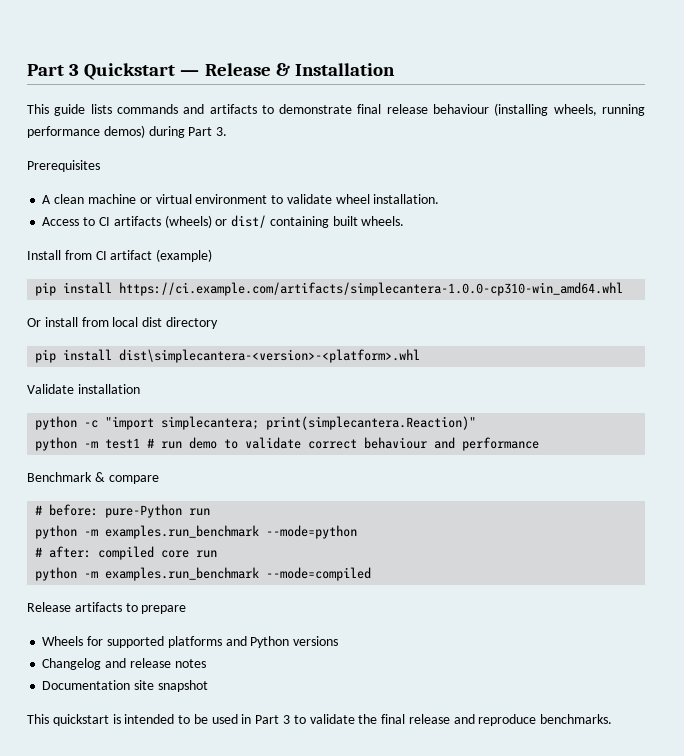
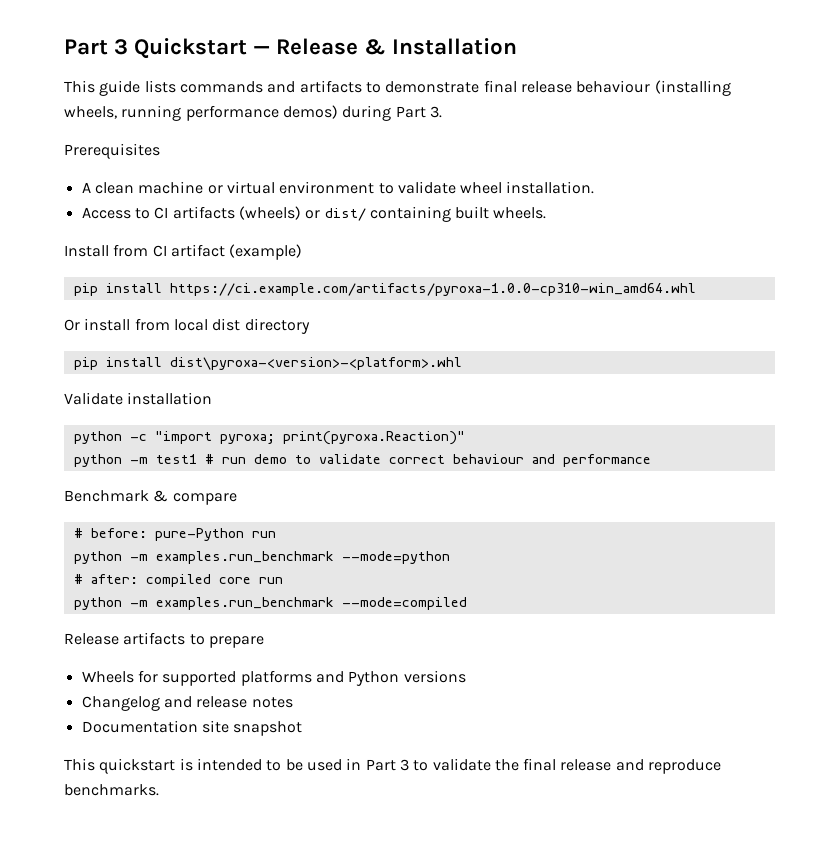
[119,282,624,296] https://ci.example.com/artifacts/simplecantera-1.0.0-cp310-win_amd64.whl -> [169,283,696,296] https://ci.example.com/artifacts/pyroxa-1.0.0-cp310-win_amd64.whl
[119,349,421,363] dist\simplecantera-<version>-<platform>.whl -> [169,357,462,370] dist\pyroxa-<version>-<platform>.whl
[161,416,477,430] simplecantera; print(simplecantera.Reaction)" -> [219,431,465,445] pyroxa; print(pyroxa.Reaction)"

